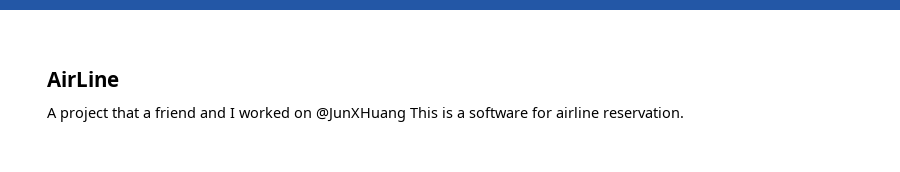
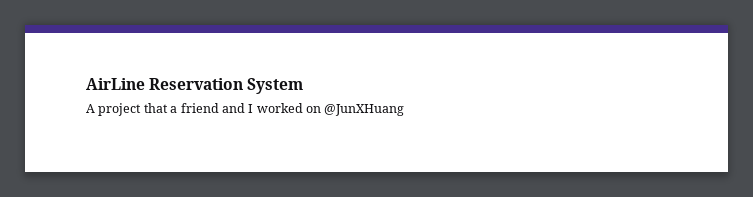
(119, 79) none -> [149,78,304,94] Reservation System
[410,107,684,118] This is a software for airline reservation. -> (405, 110) none

